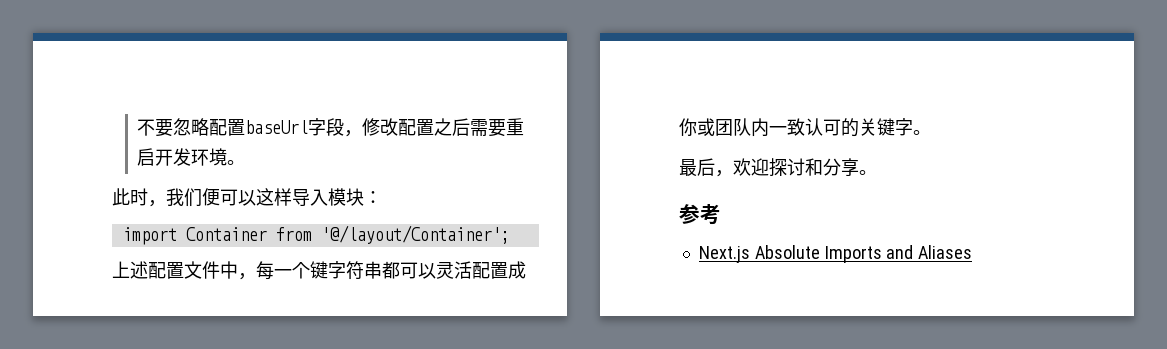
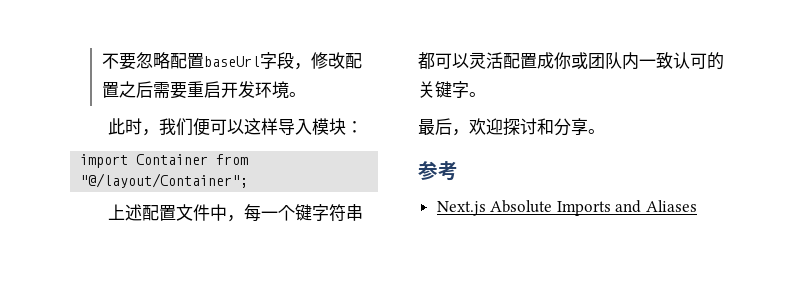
[320,225,510,244] '@/layout/Container'; -> [80,173,249,188] "@/layout/Container";

